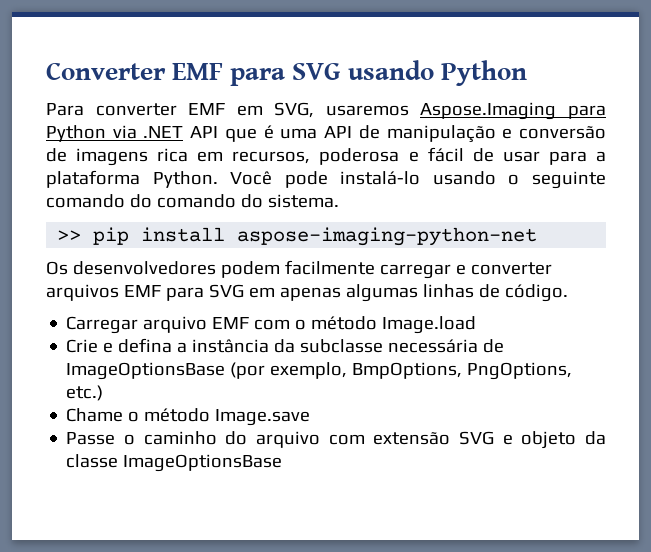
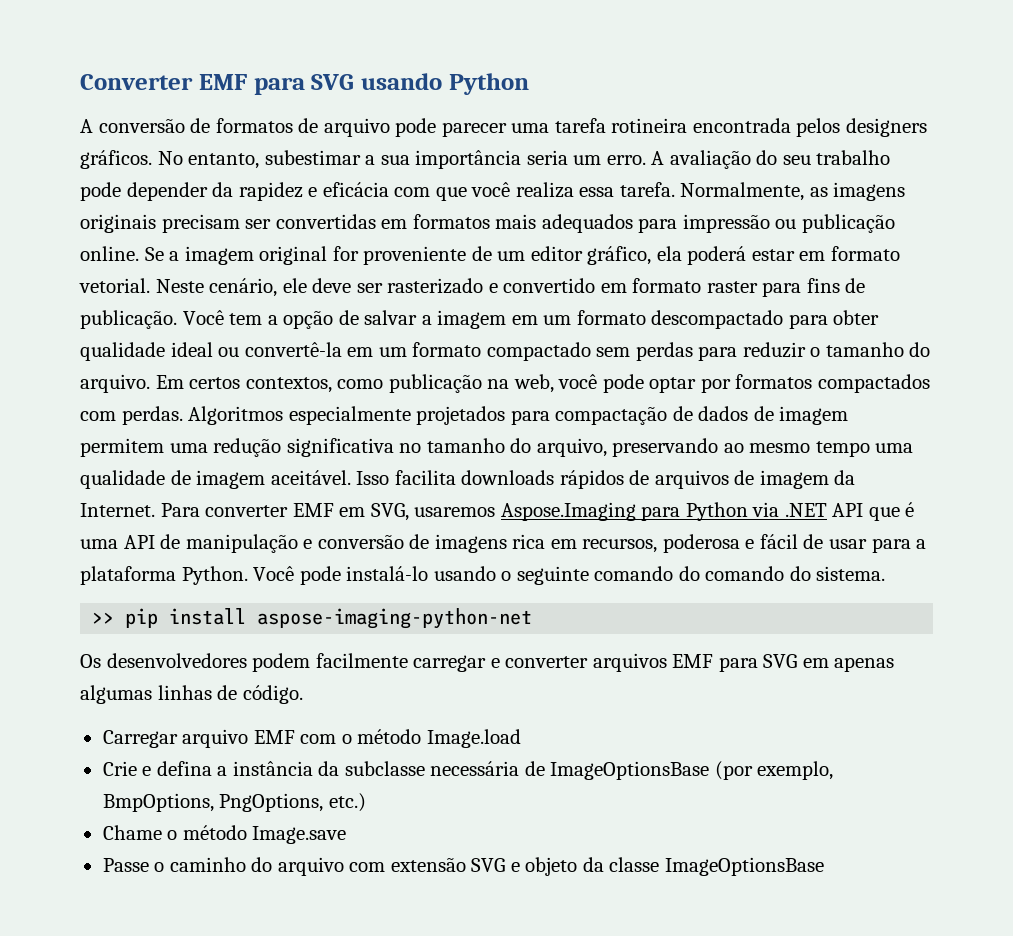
(527, 73) none -> [80,118,927,137] [80,150,891,169] [80,182,906,201] [80,214,895,233] [80,246,901,265] [79,278,866,297] [80,310,880,329] [80,342,931,361] [80,374,930,393] [80,406,849,425] [80,438,914,457] [80,470,856,489] [80,503,155,517] A conversão de formatos de arquivo pode parecer uma tarefa rotineira encontrada pelos designers gráficos. No entanto, subestimar a sua importância seria um erro. A avaliação do seu trabalho pode depender da rapidez e eficácia com que você realiza essa tarefa. Normalmente, as imagens originais precisam ser convertidas em formatos mais adequados para impressão ou publicação online. Se a imagem original for proveniente de um editor gráfico, ela poderá estar em formato vetorial. Neste cenário, ele deve ser rasterizado e convertido em formato raster para fins de publicação. Você tem a opção de salvar a imagem em um formato descompactado para obter qualidade ideal ou convertê-la em um formato compactado sem perdas para reduzir o tamanho do arquivo. Em certos contextos, como publicação na web, você pode optar por formatos compactados com perdas. Algoritmos especialmente projetados para compactação de dados de imagem permitem uma redução significativa no tamanho do arquivo, preservando ao mesmo tempo uma qualidade de imagem aceitável. Isso facilita downloads rápidos de arquivos de imagem da Internet.

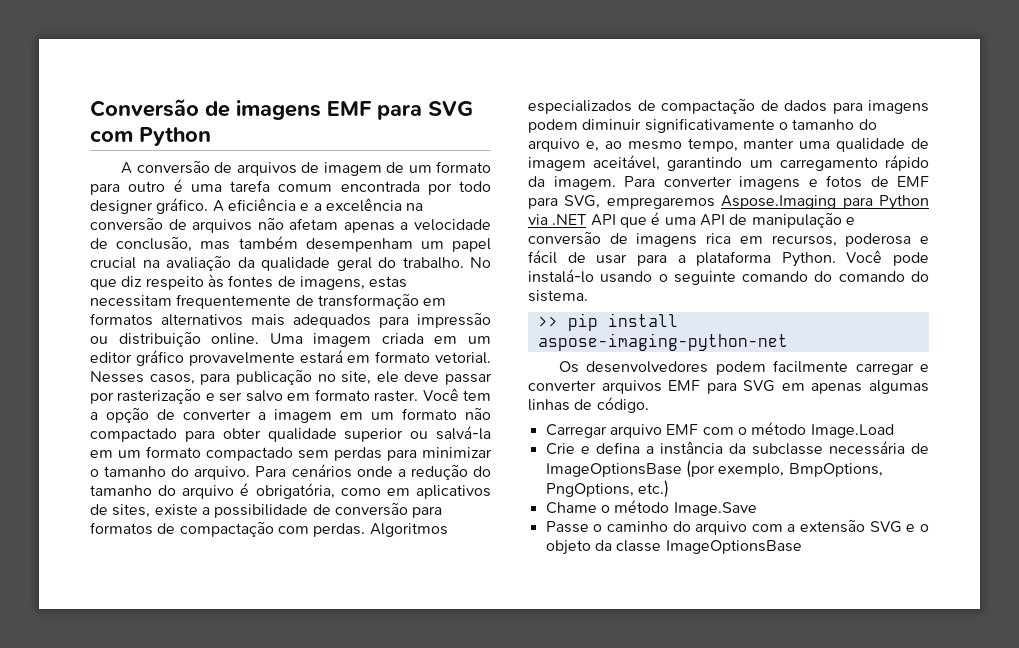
[80,73,442,95] Converter EMF para SVG usando -> [90,99,473,120] [90,131,133,142] Conversão de imagens EMF para SVG com
[215,118,927,137] [80,150,891,169] [80,182,906,201] [80,214,376,233] formatos de arquivo pode parecer uma tarefa rotineira encontrada pelos designers gráficos. No entanto, subestimar a sua importância seria um erro. A avaliação do seu trabalho pode depender da rapidez e eficácia com que você realiza essa tarefa. Normalmente, as imagens originais precisam ser convertidas -> [236,161,491,176] [90,179,491,195] [90,198,424,214] [90,217,491,233] [90,236,492,252] [90,255,491,271] [90,274,408,290] [90,293,419,309] arquivos de imagem de um formato para outro é uma tarefa comum encontrada por todo designer gráfico. A eficiência e a excelência na conversão de arquivos não afetam apenas a velocidade de conclusão, mas também desempenham um papel crucial na avaliação da qualidade geral do trabalho. No que diz respeito às fontes de imagens, estas necessitam frequentemente de transformação
(490, 221) none -> [161,314,243,326] alternativos
[801,214,895,233] [80,246,901,265] [79,278,866,297] [80,310,177,329] publicação online. Se a imagem original for proveniente de um editor gráfico, ela poderá estar em formato vetorial. Neste cenário, ele deve ser rasterizado e convertido em formato raster para fins de publicação. -> [118,331,491,347] [90,350,491,366] [90,369,492,385] [90,388,419,404] distribuição online. Uma imagem criada em um editor gráfico provavelmente estará em formato vetorial. Nesses casos, para publicação no site, ele deve passar por rasterização e ser salvo em formato raster.
[364,310,418,325] salvar -> [183,409,251,420] converter
[651,310,784,329] descompactado -> [465,407,491,420] [90,428,177,442] não compactado
[170,342,342,357] ideal ou convertê-la -> [344,426,491,442] superior ou salvá-la
[742,342,806,358] reduzir -> [422,447,492,458] minimizar
[155,374,930,393] [80,406,849,425] [80,438,914,457] [80,470,856,489] [80,503,496,521] Em certos contextos, como publicação na web, você pode optar por formatos compactados com perdas. Algoritmos especialmente projetados para compactação de dados de imagem permitem uma redução significativa no tamanho do arquivo, preservando ao mesmo tempo uma qualidade de imagem aceitável. Isso facilita downloads rápidos de arquivos de imagem da Internet. Para converter EMF em SVG, usaremos -> [255,464,491,480] [90,483,491,499] [90,502,443,518] [90,521,448,537] [528,98,929,114] [528,118,877,133] [528,138,929,152] [528,155,929,171] [528,175,929,190] [528,195,715,209] Para cenários onde a redução do tamanho do arquivo é obrigatória, como em aplicativos de sites, existe a possibilidade de conversão para formatos de compactação com perdas. Algoritmos especializados de compactação de dados para imagens podem diminuir significativamente o tamanho do arquivo e, ao mesmo tempo, manter uma qualidade de imagem aceitável, garantindo um carregamento rápido da imagem. Para converter imagens e fotos de EMF para SVG, empregaremos
[426,729,521,748] Image.load -> [810,424,894,438] Image.Load
[252,826,347,844] Image.save -> [673,502,757,516] Image.Save
(386, 867) none -> [787,524,796,532] a
(520, 867) none -> [919,524,929,532] o

